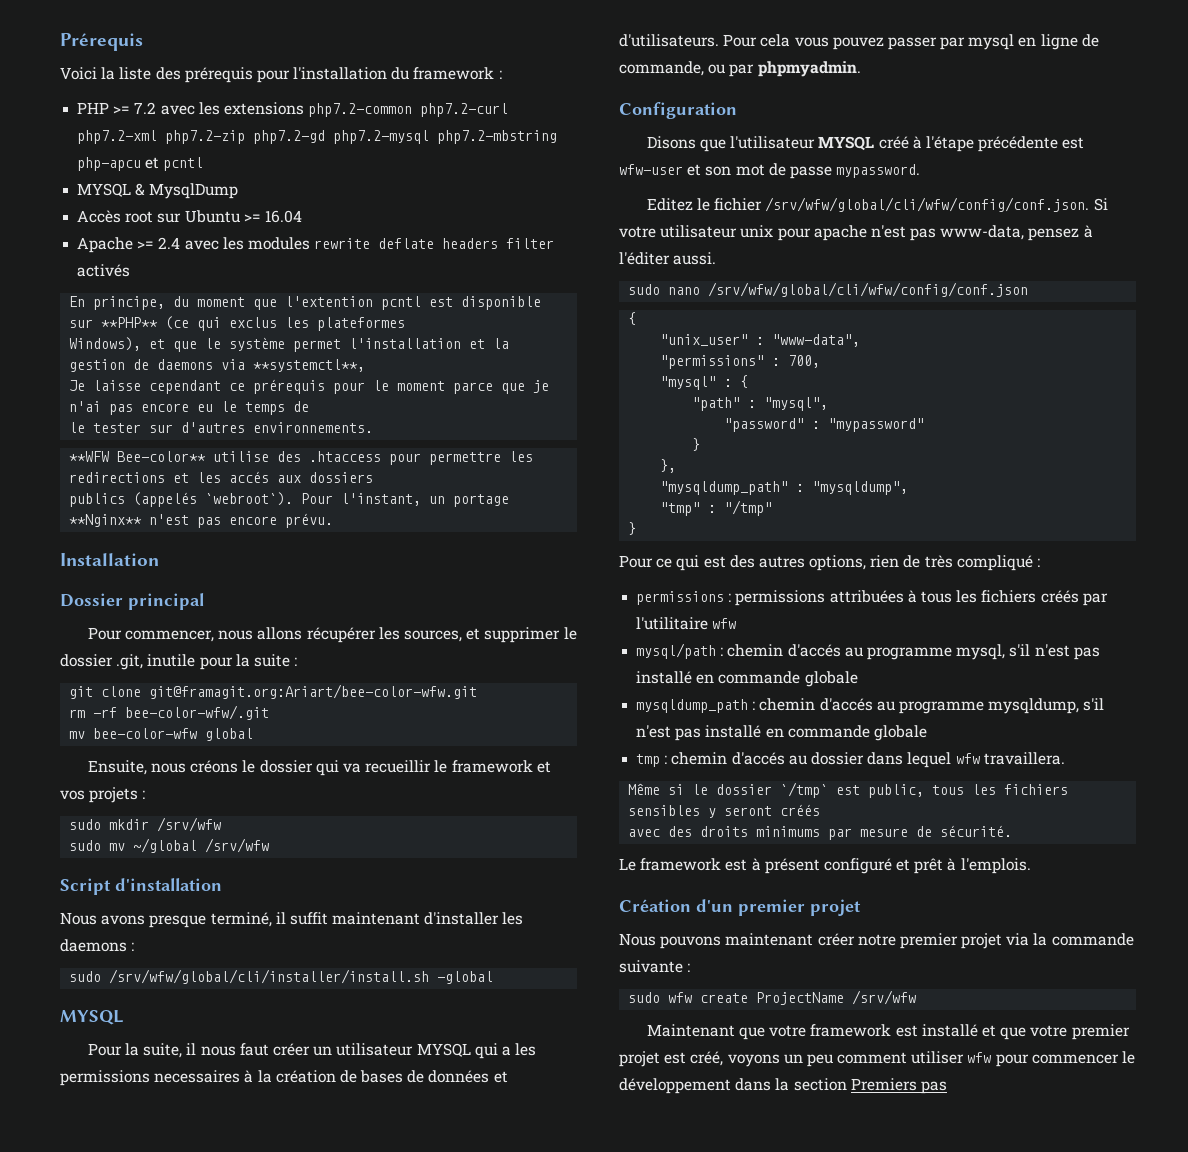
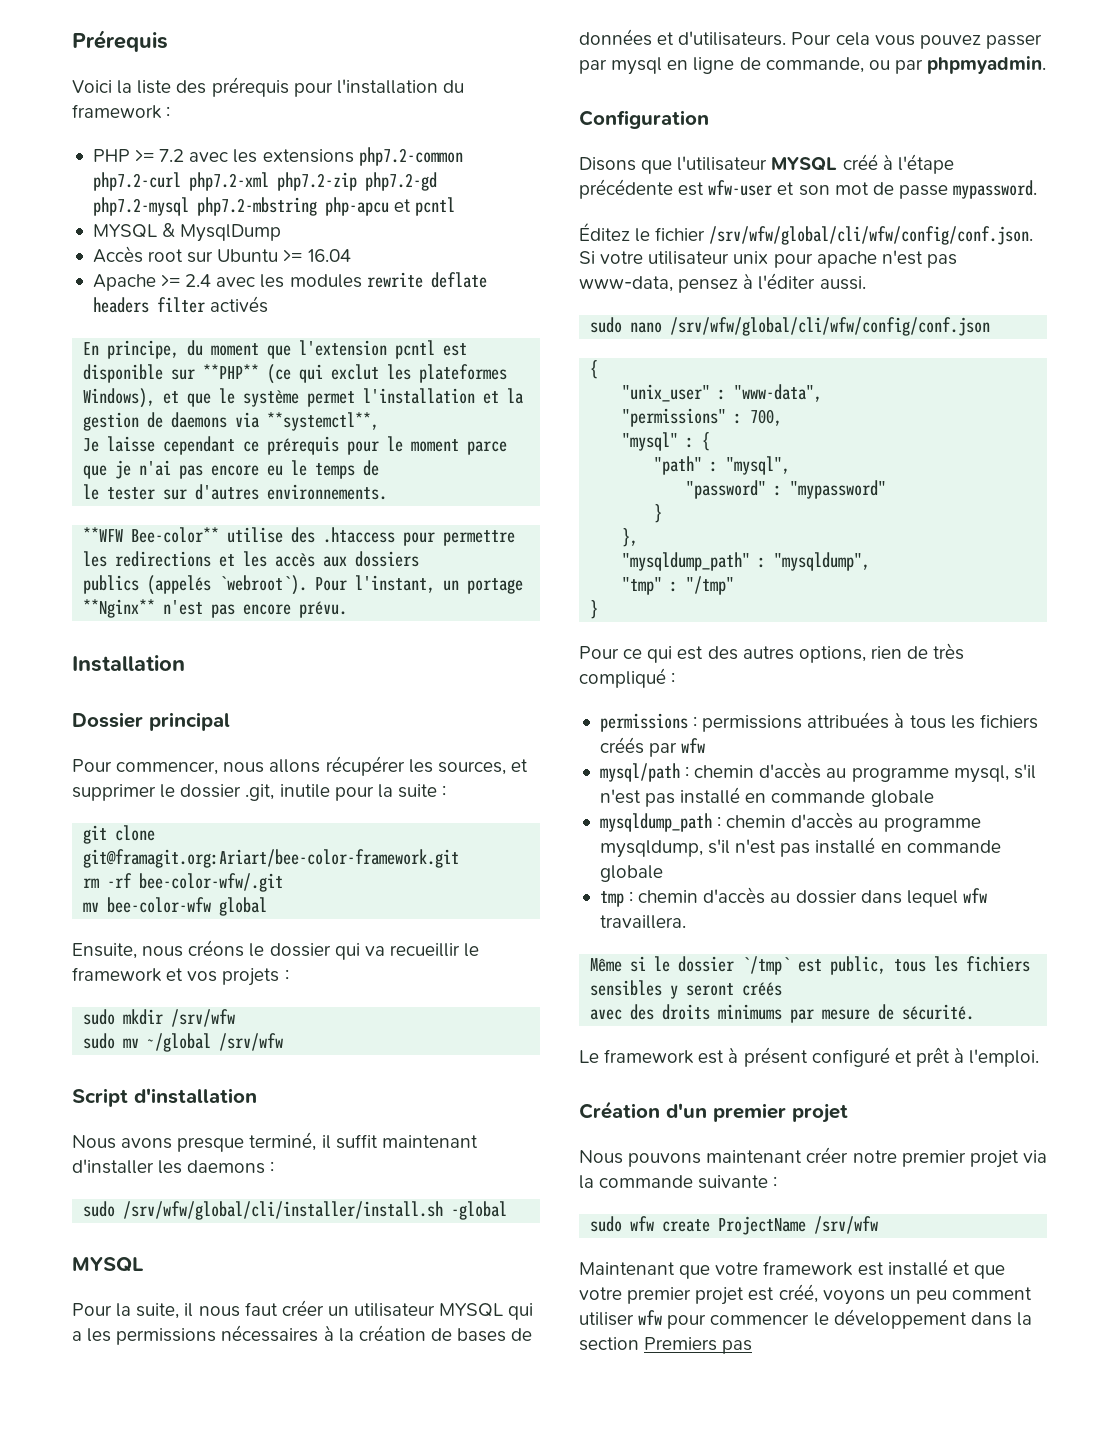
[285,296,374,307] l'extention -> [299,340,388,356] l'extension
[229,317,278,328] exclus -> [331,364,380,380] exclut
[229,471,270,483] accés -> [275,553,316,567] accès
[149,684,478,699] git@framagit.org:Ariart/bee-color-wfw.git -> [83,849,460,868] git@framagit.org:Ariart/bee-color-framework.git
[154,1070,241,1083] necessaires -> [221,1325,319,1342] nécessaires
[646,198,693,211] Editez -> [579,222,630,241] Éditez
[636,617,709,630] l'utilitaire -> (678, 749) none
[787,644,841,657] d'accés -> [759,762,822,779] d'accès
[819,698,873,711] d'accés -> [791,812,854,829] d'accès
[731,752,785,765] d'accés -> [703,887,766,904] d'accès
[960,858,1031,874] l'emplois. -> [969,1049,1040,1067] l'emploi.

